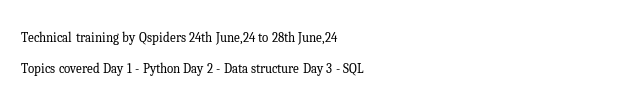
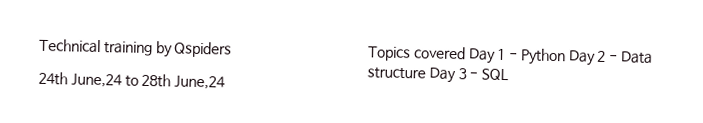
(186, 38) none -> (233, 49) //

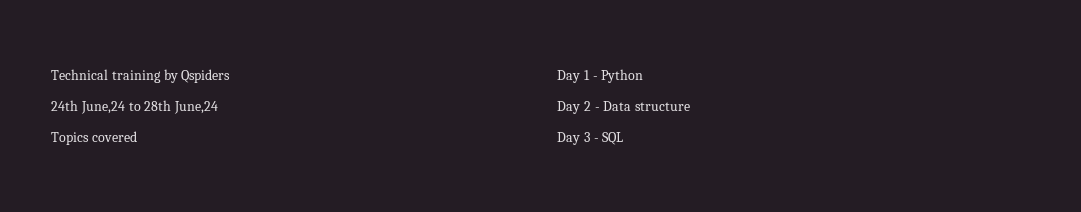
(466, 53) none -> (137, 136) //
(566, 57) none -> (644, 76) //
(426, 73) none -> (691, 106) //

